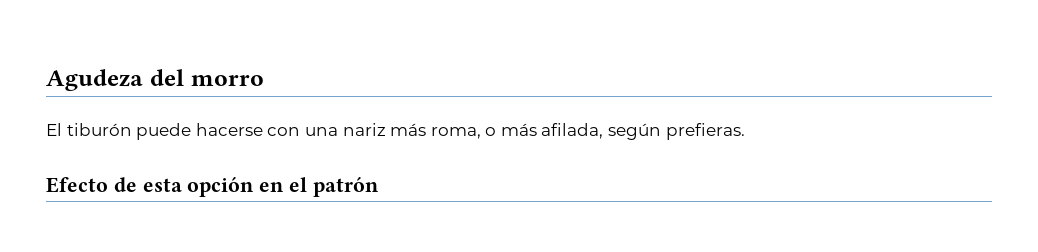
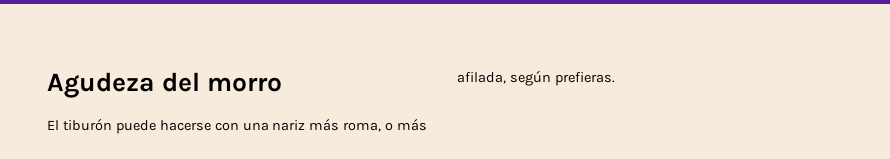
[46,177,379,197] // Efecto de esta opción en el patrón -> (615, 79) none

